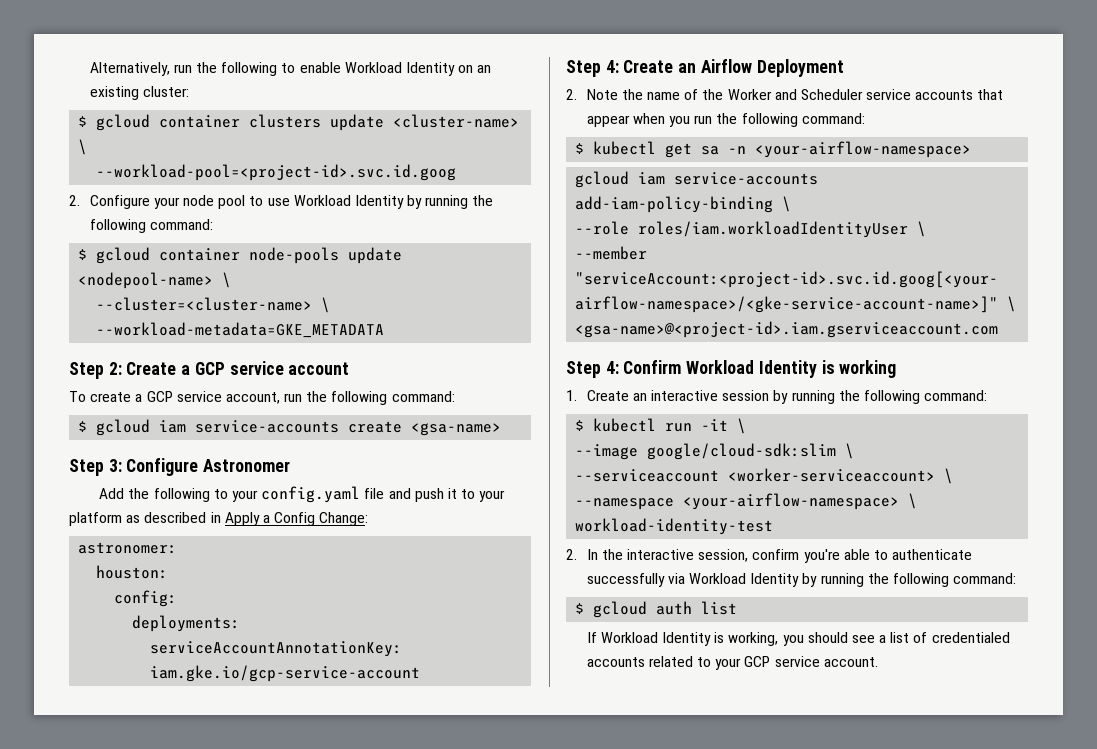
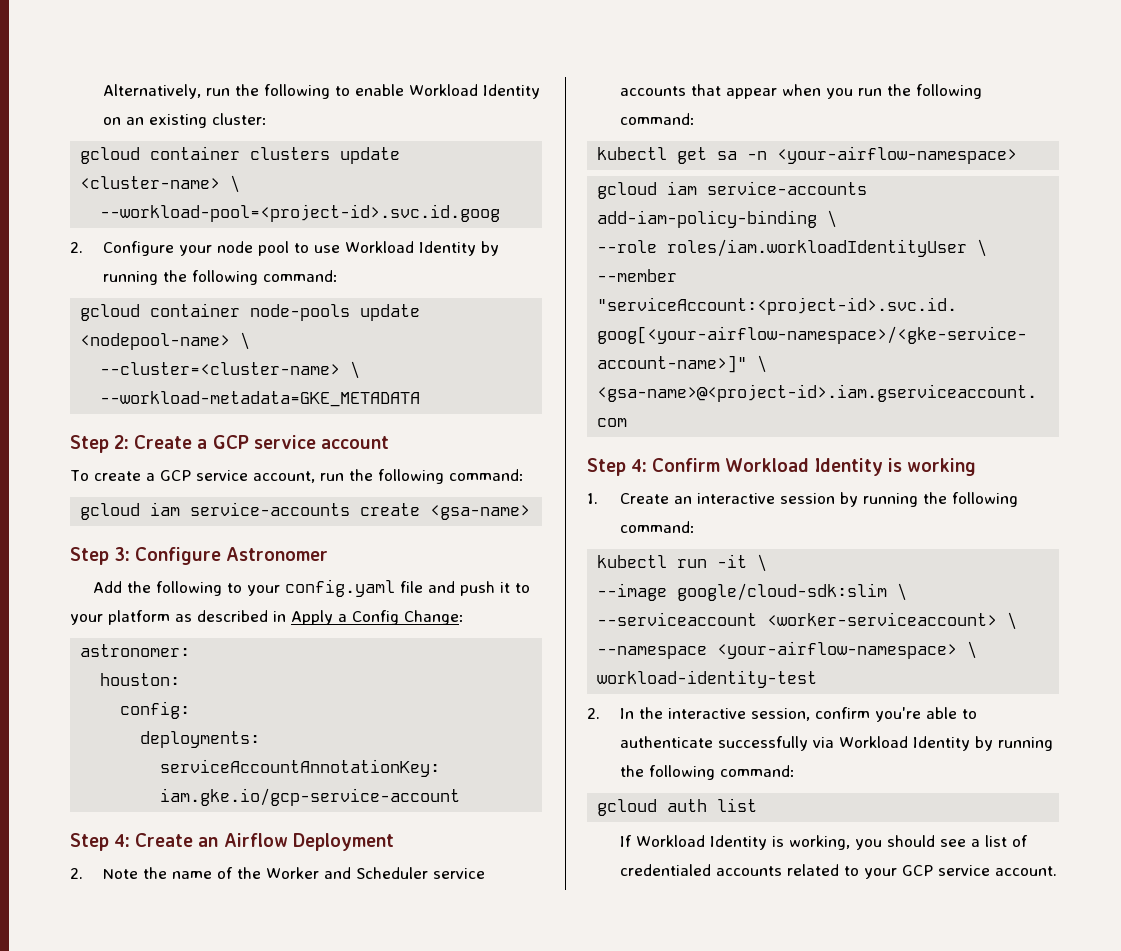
[78,116,88,127] $ -> (267, 119) none
[78,249,88,260] $ -> (338, 276) none
[78,421,88,432] $ -> (524, 475) none
[575,143,585,154] $ -> (695, 119) none
[575,420,585,431] $ -> (695, 527) none
[575,603,585,614] $ -> (795, 771) none

